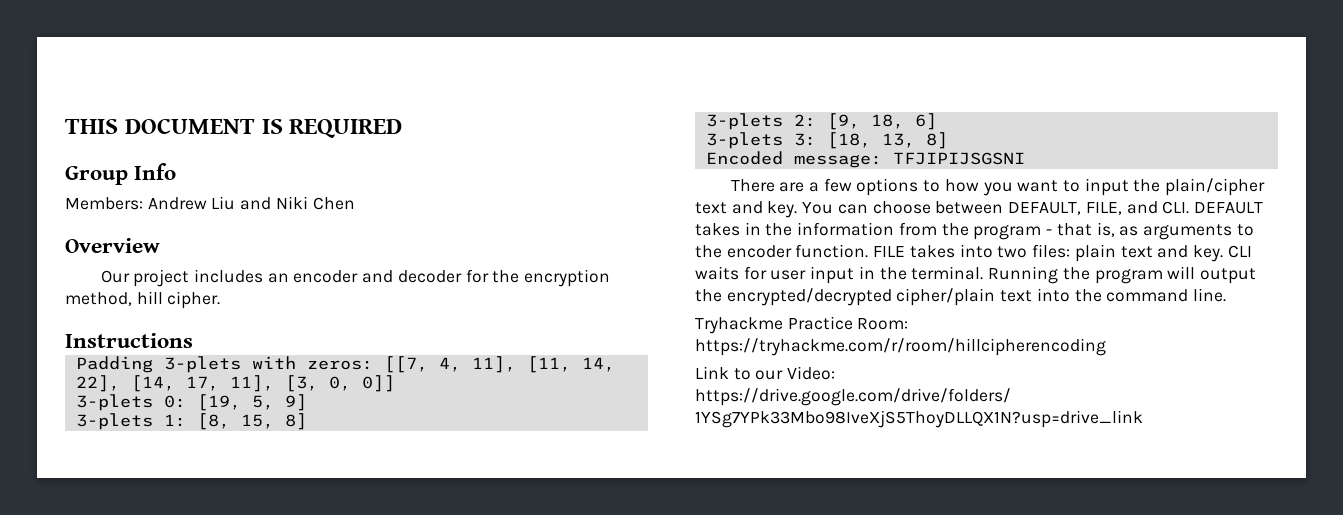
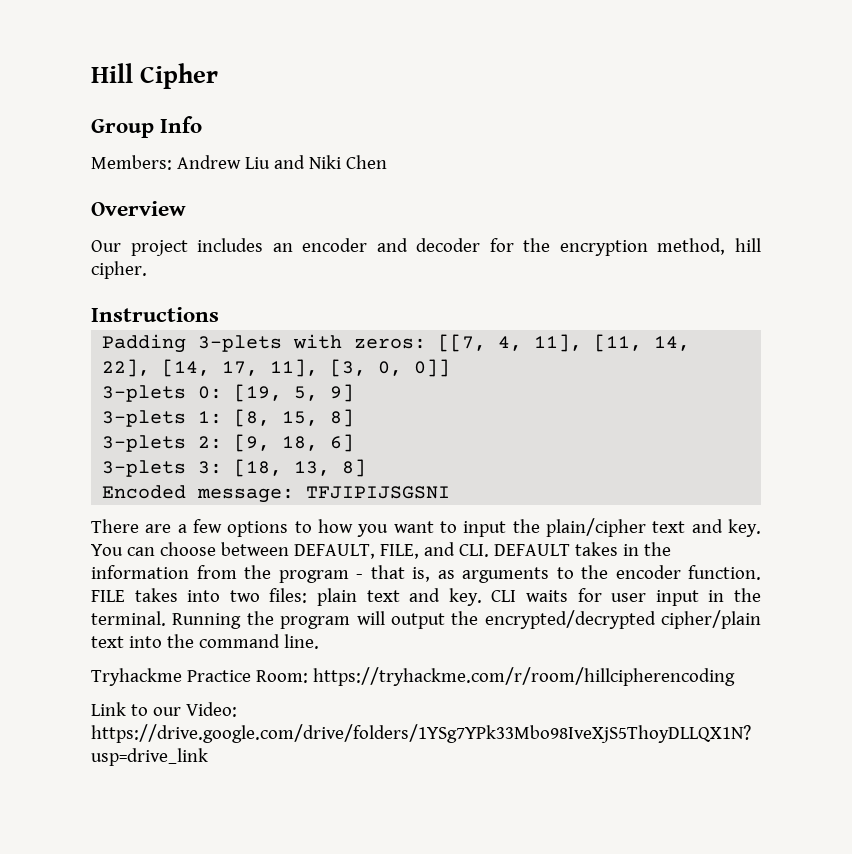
[65,118,403,138] THIS DOCUMENT IS REQUIRED -> [91,63,219,89] Hill Cipher

